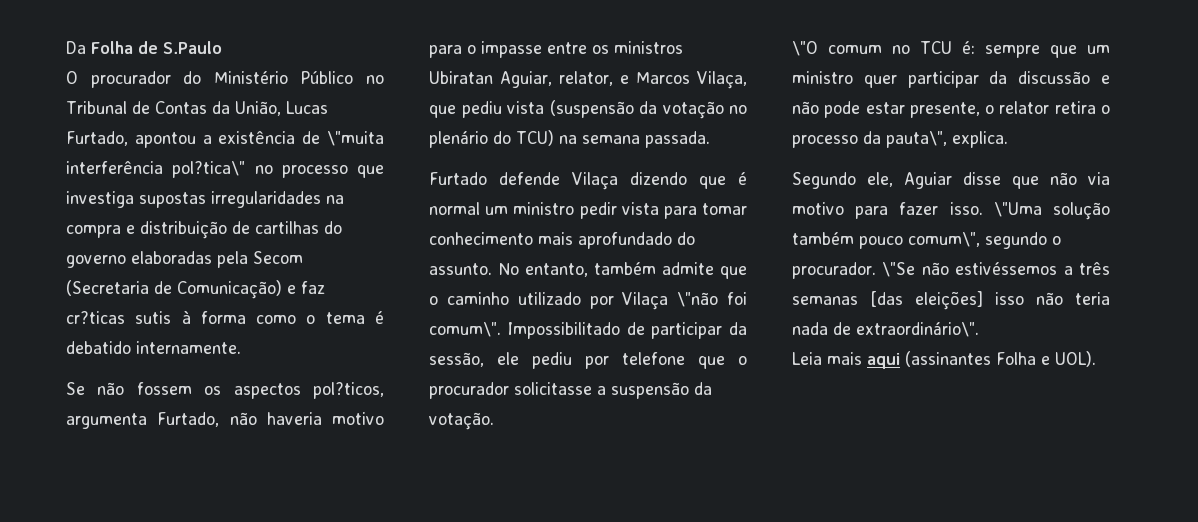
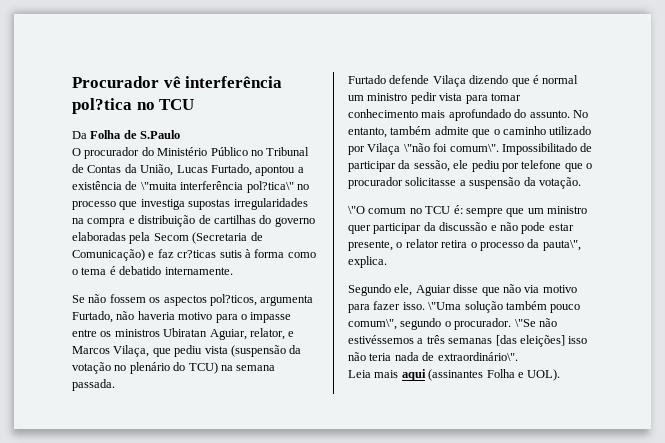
(66, 47) none -> [72,76,283,88] [72,98,195,114] Procurador vê interferência pol?tica no TCU //

